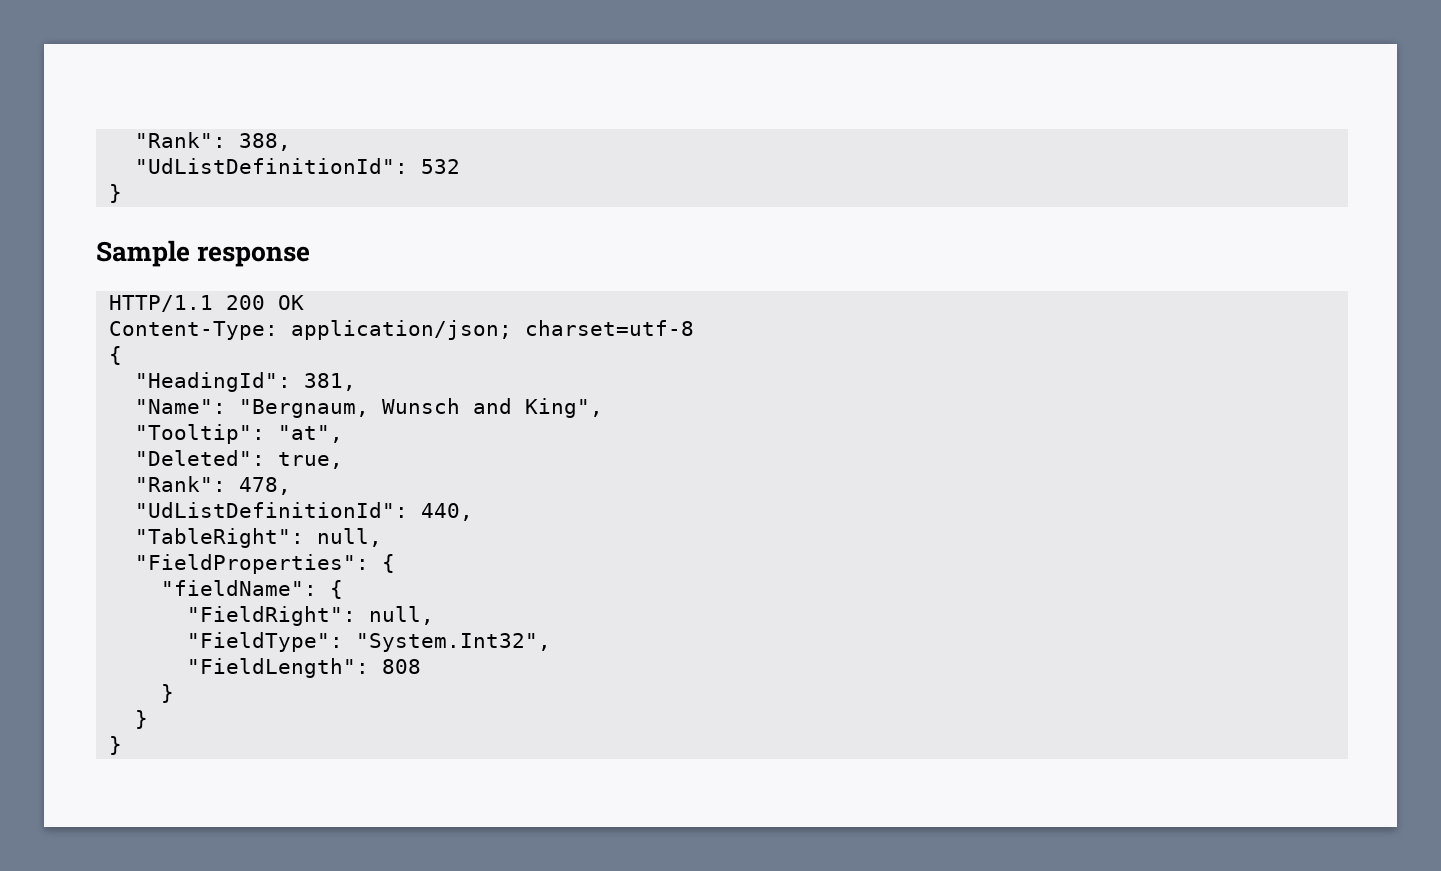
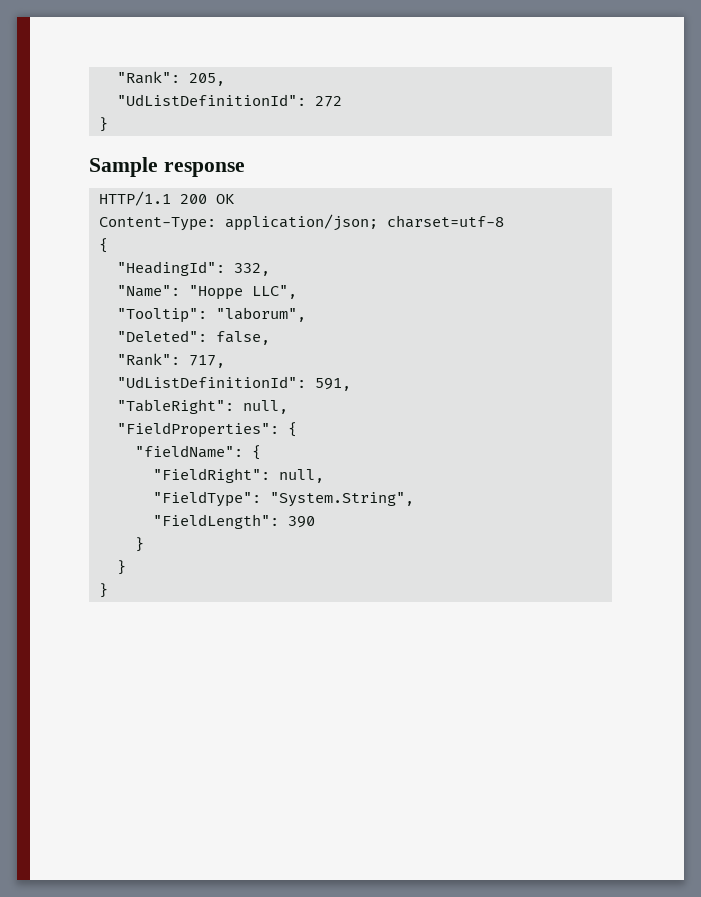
[134,132,291,151] [134,158,460,174] "Rank": 388, // "UdListDefinitionId": 532 -> [116,71,225,86] [116,94,342,107] "Rank": 205, // "UdListDefinitionId": 272
[303,373,356,391] 381, -> [233,263,270,276] 332,
[238,398,603,418] "Bergnaum, Wunsch and King", -> [188,285,297,300] "Hoppe LLC",
[277,425,343,443] "at", -> [215,307,306,322] "laborum",
[277,452,343,469] [134,476,291,495] [134,502,473,521] true, // "Rank": 478, // "UdListDefinitionId": 440, -> [215,331,270,345] [116,353,225,368] [116,376,351,391] false, // "Rank": 717, // "UdListDefinitionId": 591,
[355,633,551,652] "System.Int32", -> [269,492,414,507] "System.String",
[381,659,421,674] 808 -> [287,516,315,528] 390

